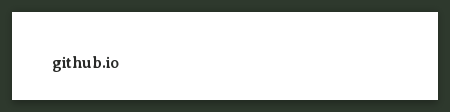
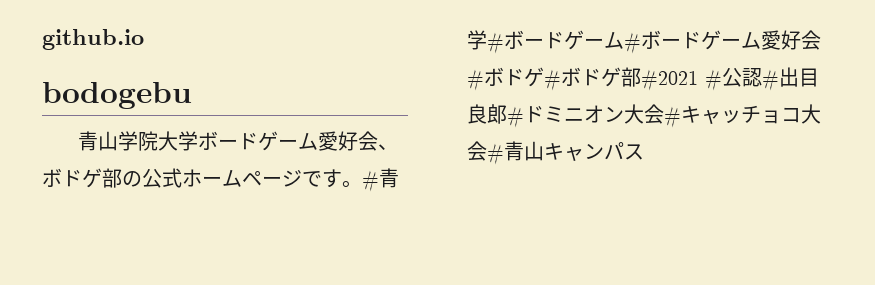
(119, 64) none -> [42,82,192,109] [78,131,399,151] [42,168,399,192] [467,30,821,54] [467,67,819,91] [467,104,821,128] [467,141,644,165] // bodogebu // 青山学院大学ボードゲーム愛好会、ボドゲ部の公式ホームページです。#青学#ボードゲーム#ボードゲーム愛好会#ボドゲ#ボドゲ部#2021 #公認#出目良郎#ドミニオン大会#キャッチョコ大会#青山キャンパス

